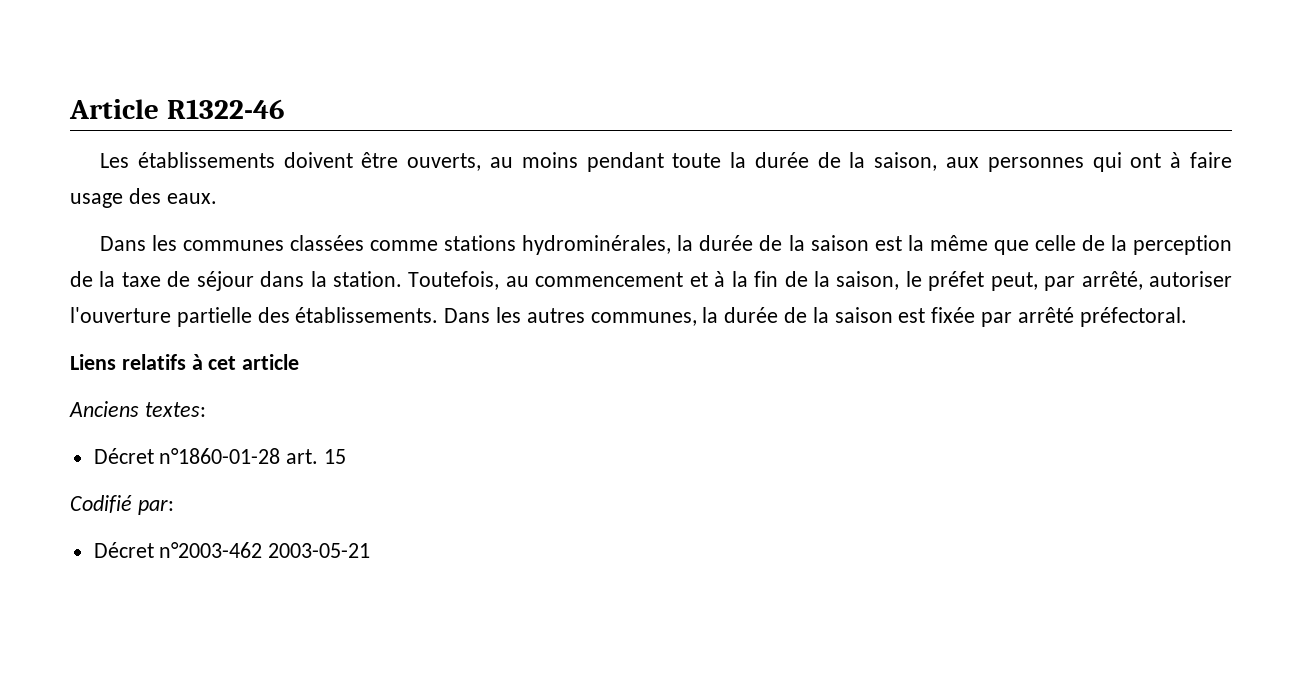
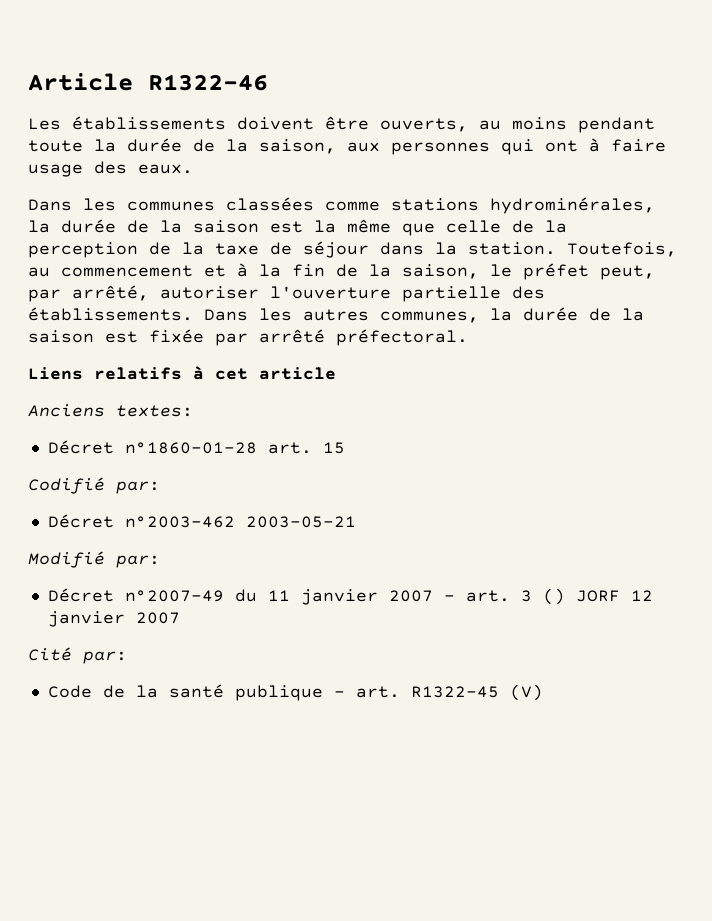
(371, 550) none -> [28,551,160,568] [47,588,653,605] [47,611,180,627] [28,647,127,664] [47,684,543,701] // Modifié par: // Décret n°2007-49 du 11 janvier 2007 - art. 3 () JORF 12 janvier 2007 // Cité par: // Code de la santé publique - art. R1322-45 (V)

